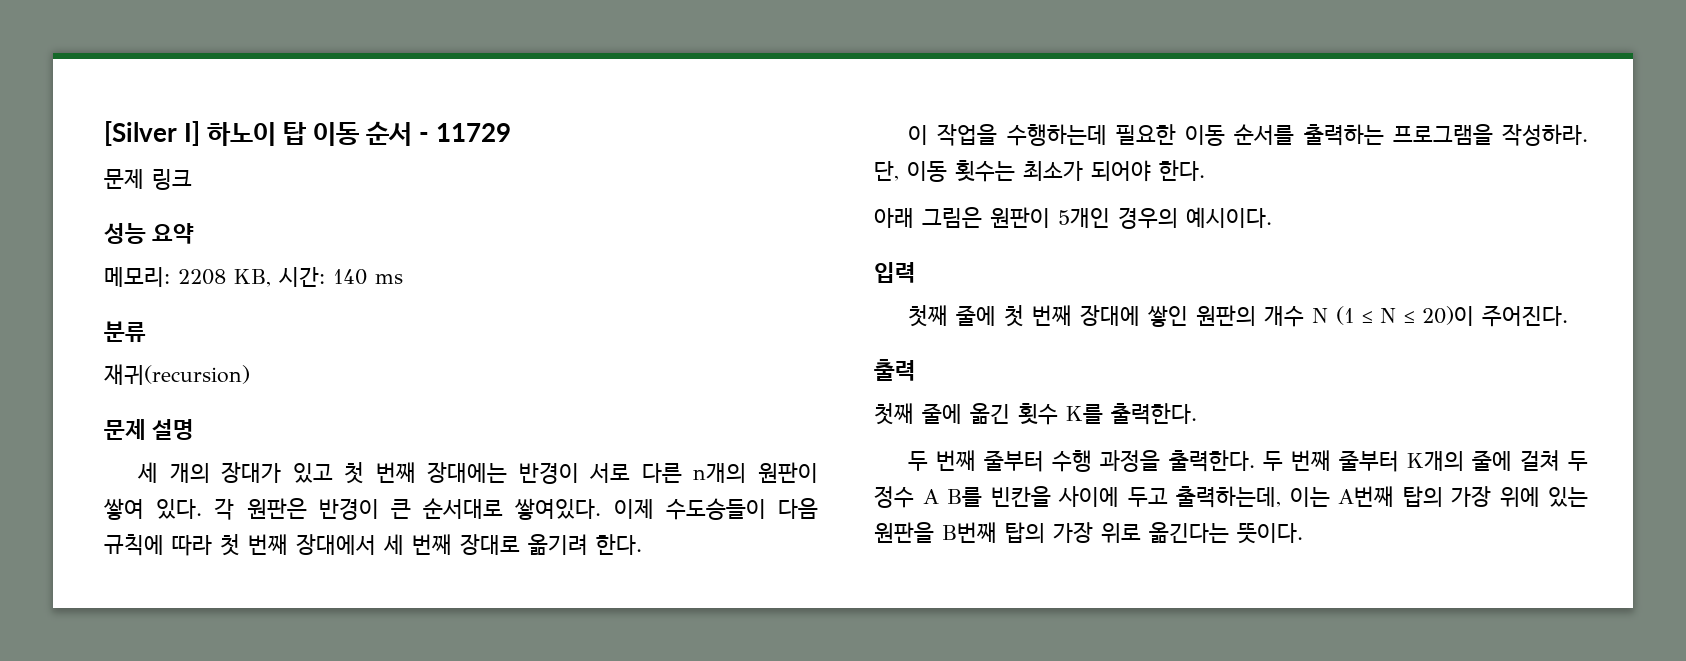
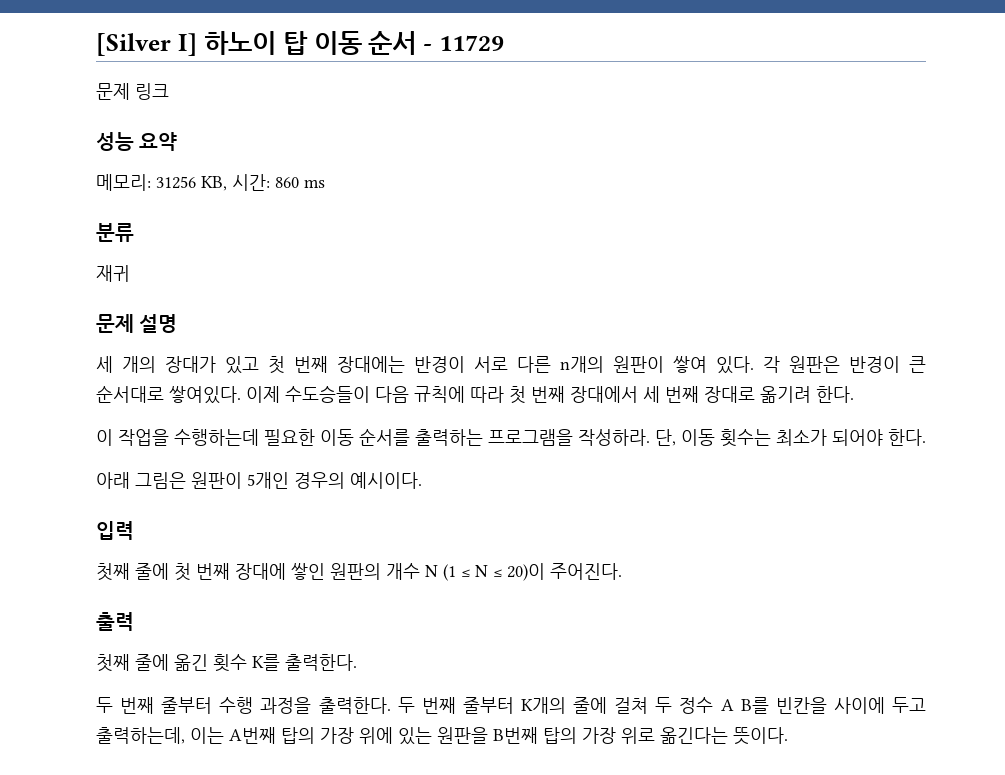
[178,269,226,285] 2208 -> [156,176,196,189] 31256
[333,269,367,285] 140 -> [275,177,299,188] 860
[104,364,250,385] 재귀(recursion) -> [96,265,130,282] 재귀

